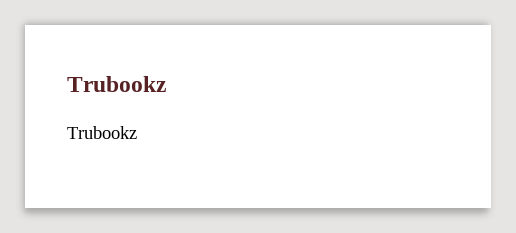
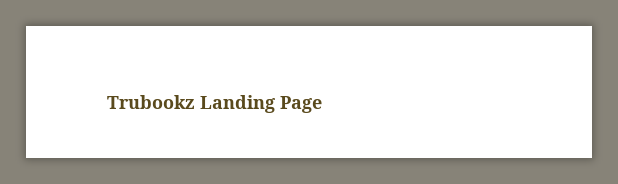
[67,76,166,92] [67,126,137,139] Trubookz // Trubookz -> [107,95,322,113] Trubookz Landing Page

